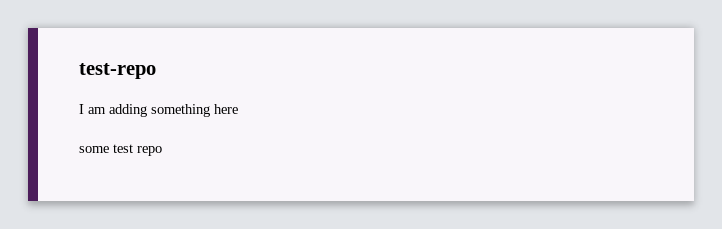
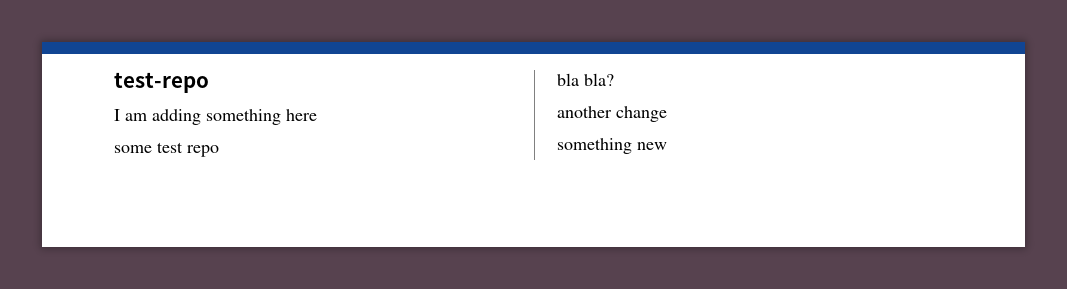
(162, 151) none -> [557,73,614,86] [557,106,667,122] [557,138,667,154] // bla bla? // another change // something new

